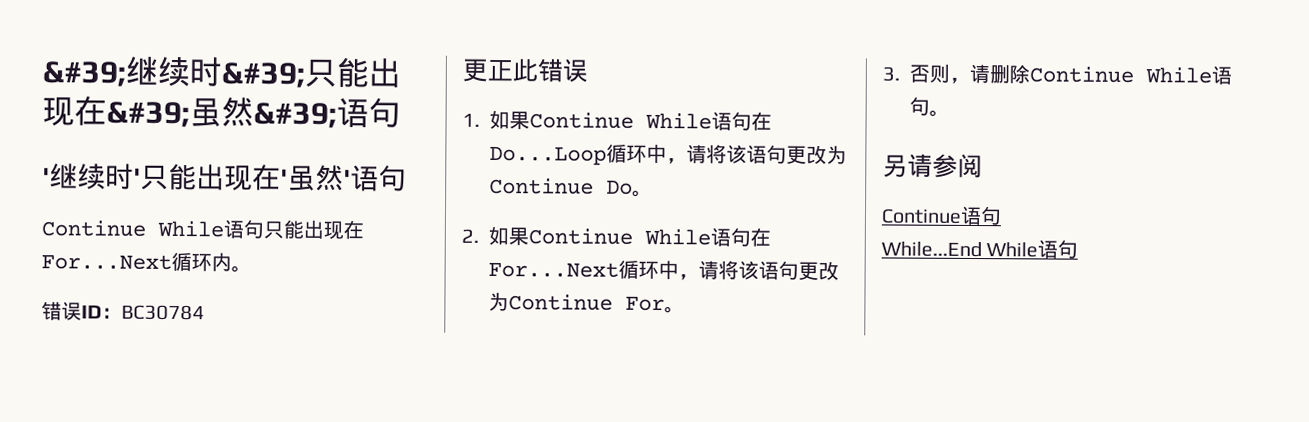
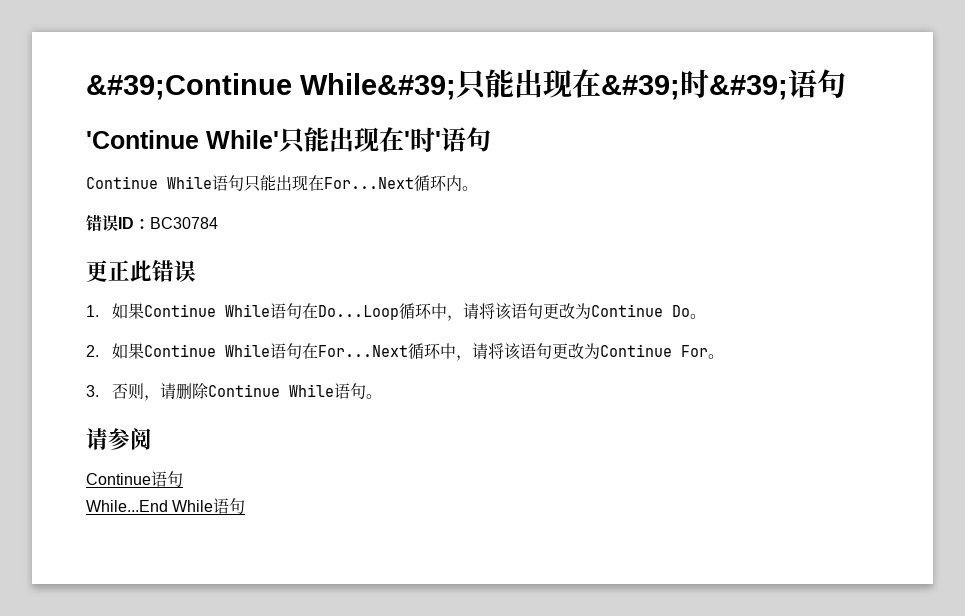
[42,56,305,88] &#39;继续时&#39; -> [86,73,456,100] &#39;Continue While&#39;
[189,97,254,128] 虽然 -> [680,69,709,98] 时
[42,163,141,190] '继续时' -> [86,130,279,149] 'Continue While'
[287,164,344,192] 虽然 -> [410,127,435,152] 时
[882,154,908,178] 另 -> (382, 396) none

